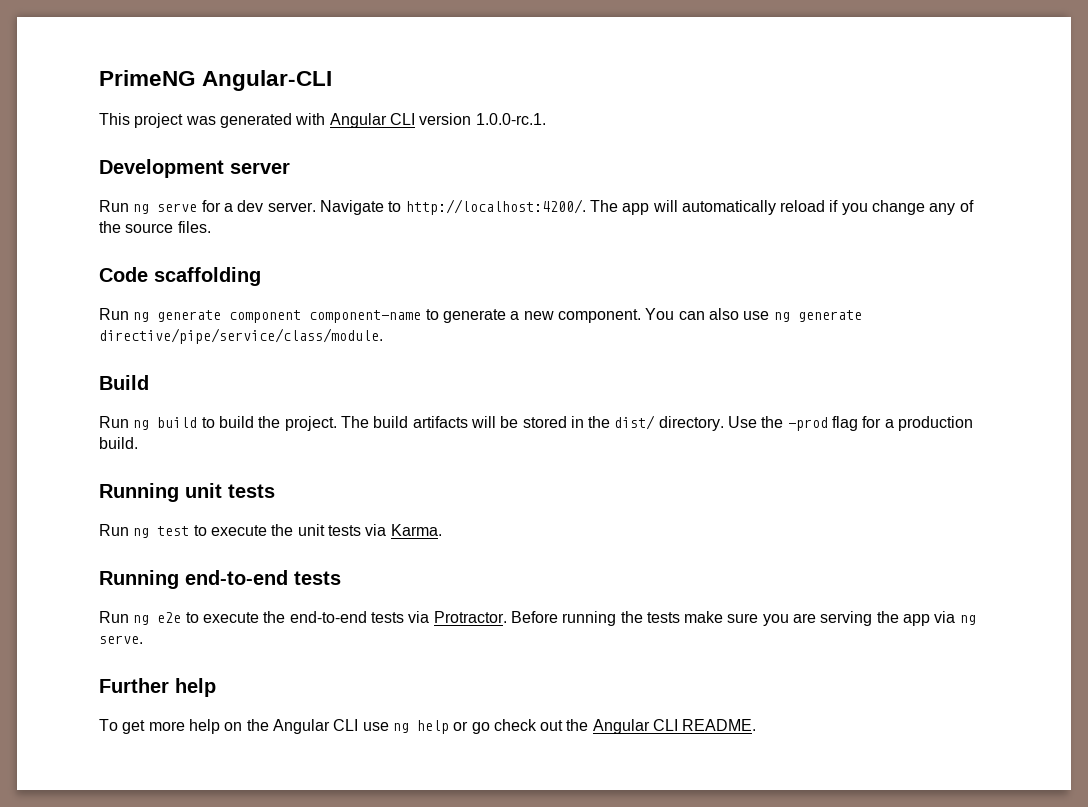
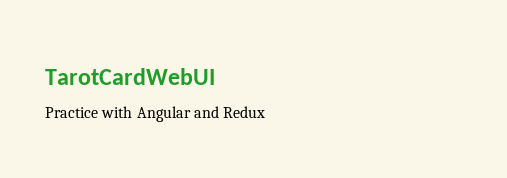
[99,70,333,91] [99,113,546,128] [99,159,290,178] [99,199,974,215] [99,221,211,233] [99,267,261,286] [99,308,862,323] [99,328,383,344] [99,375,149,390] [99,415,974,431] [99,437,138,449] [99,483,275,502] [99,524,442,538] [99,570,341,589] [99,611,976,626] [99,635,143,644] [99,678,216,697] [99,719,757,734] PrimeNG Angular-CLI // This project was generated with Angular CLI version 1.0.0-rc.1. // Development server // Run ng serve for a dev server. Navigate to http://localhost:4200/. The app will automatically reload if you change any of the source files. // Code scaffolding // Run ng generate component component-name to generate a new component. You can also use ng generate directive/pipe/service/class/module. // Build // Run ng build to build the project. The build artifacts will be stored in the dist/ directory. Use the -prod flag for a production build. // Running unit tests // Run ng test to execute the unit tests via Karma. // Running end-to-end tests // Run ng e2e to execute the end-to-end tests via Protractor. Before running the tests make sure you are serving the app via ng serve. // Further help // To get more help on the Angular CLI use ng help or go check out the Angular CLI README. -> [45,68,215,85] [45,106,266,122] TarotCardWebUI // Practice with Angular and Redux

